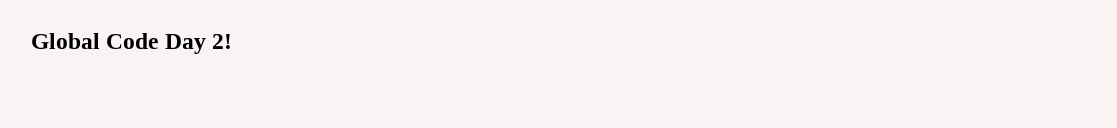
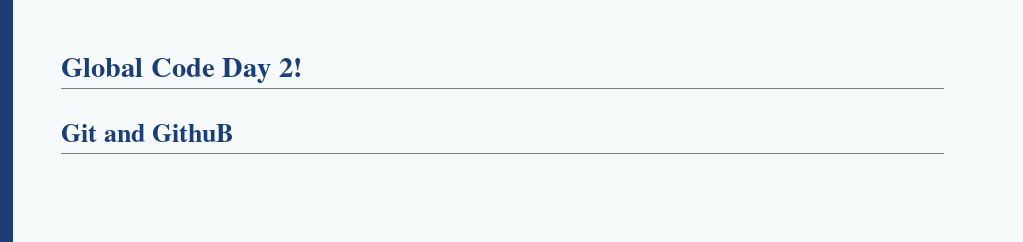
(233, 41) none -> [61,124,234,142] // Git and GithuB

